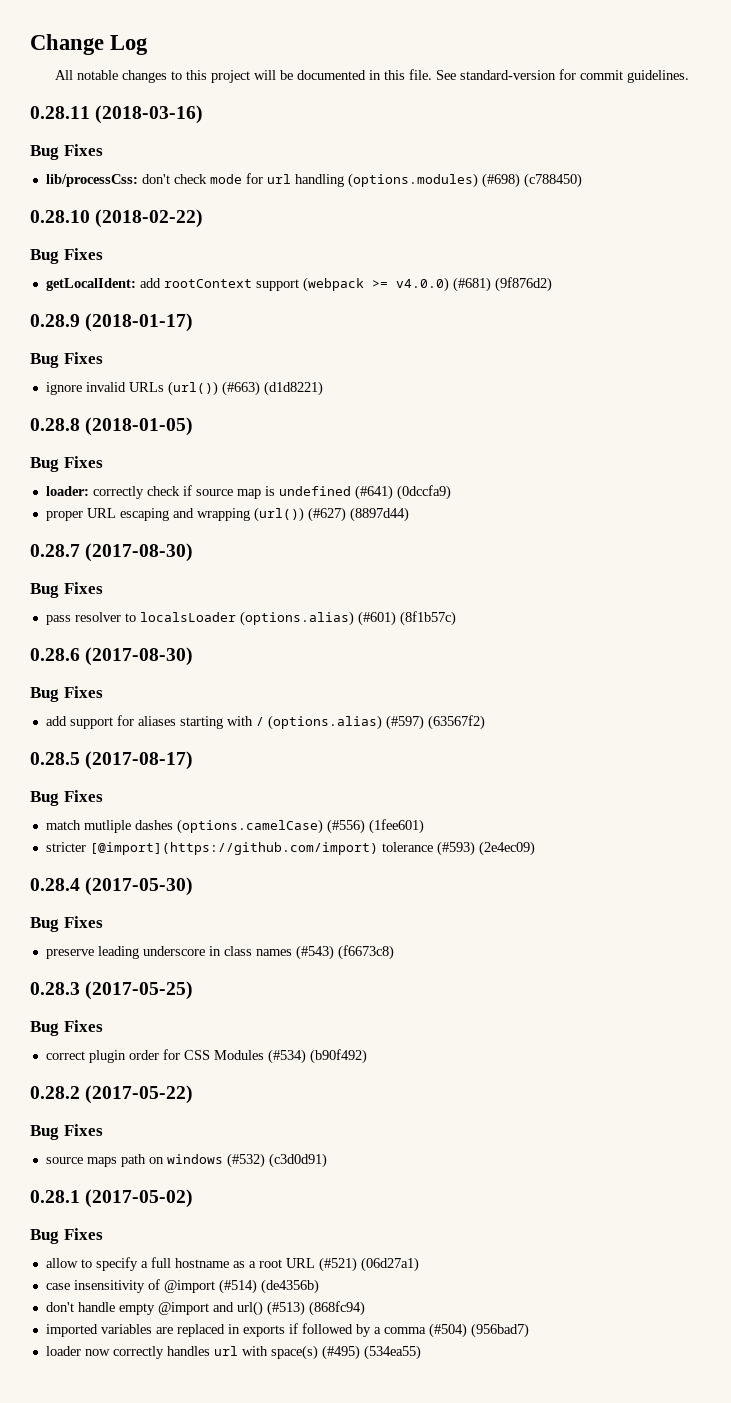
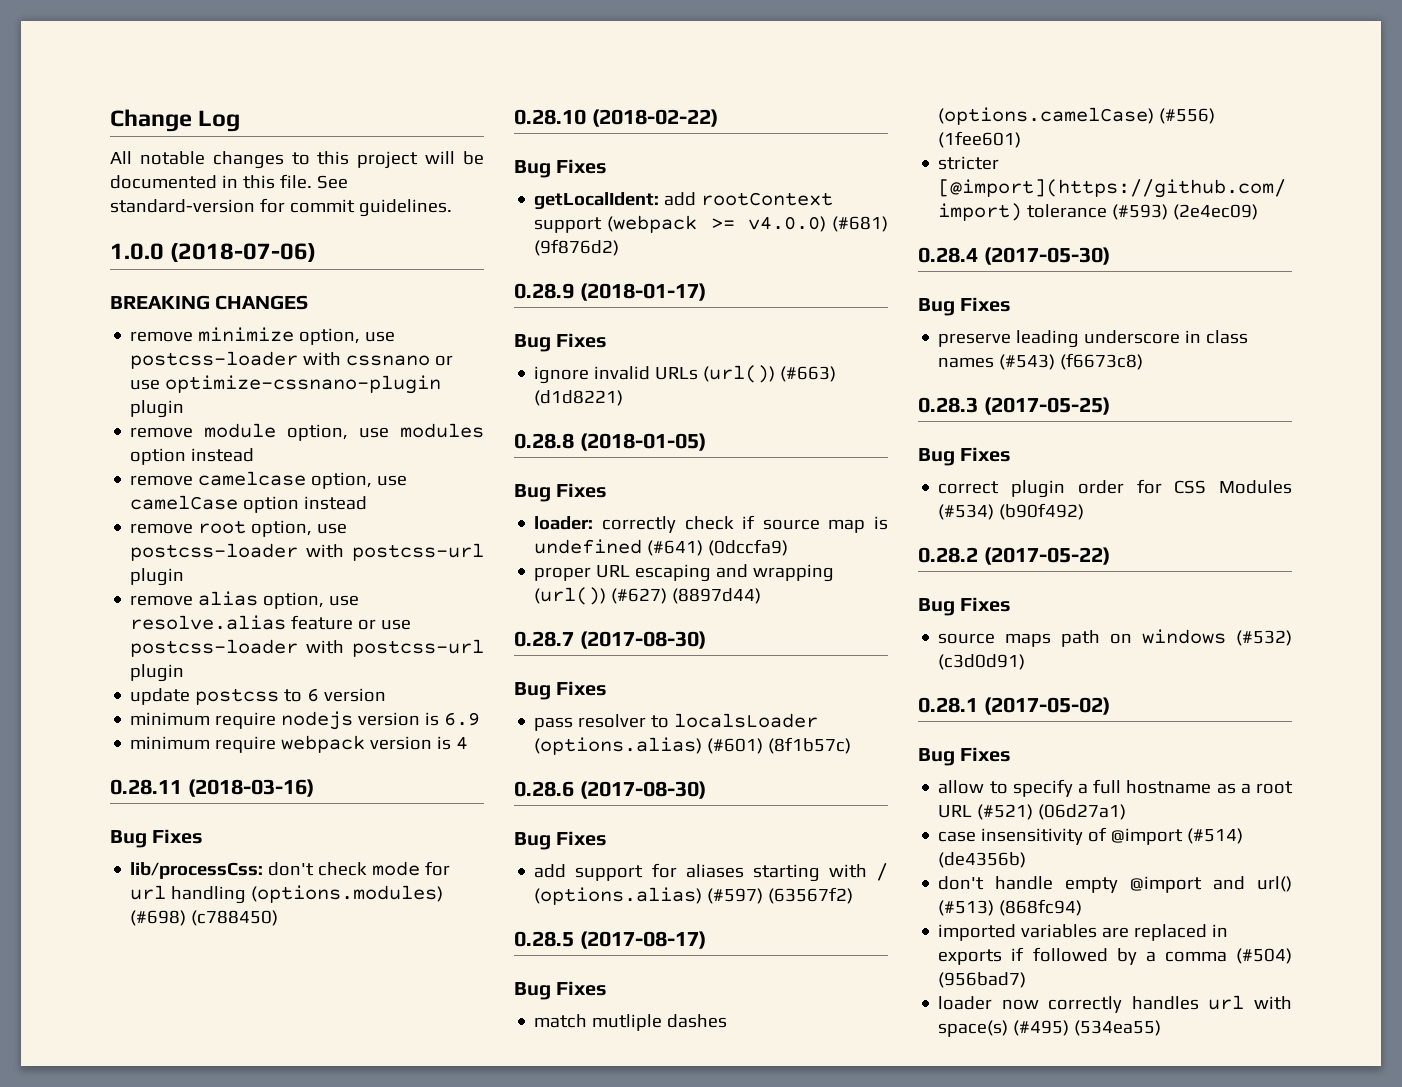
(689, 76) none -> [110,243,317,262] [110,295,309,310] [130,327,396,345] [130,351,454,369] [130,375,442,394] [130,400,185,418] [130,423,484,441] [130,448,255,465] [130,471,408,489] [130,495,368,513] [130,520,348,537] [130,543,484,561] [130,568,185,586] [130,591,360,609] [130,615,412,630] [130,639,484,657] [130,664,185,682] [130,688,387,705] [130,711,481,730] [130,735,469,753] // 1.0.0 (2018-07-06) // BREAKING CHANGES // remove minimize option, use postcss-loader with cssnano or use optimize-cssnano-plugin plugin // remove module option, use modules option instead // remove camelcase option, use camelCase option instead // remove root option, use postcss-loader with postcss-url plugin // remove alias option, use resolve.alias feature or use postcss-loader with postcss-url plugin // update postcss to 6 version // minimum require nodejs version is 6.9 // minimum require webpack version is 4

